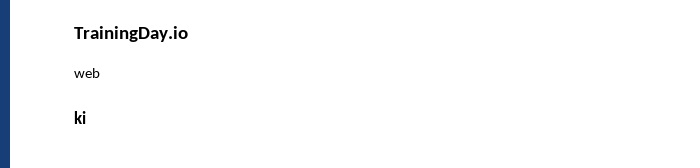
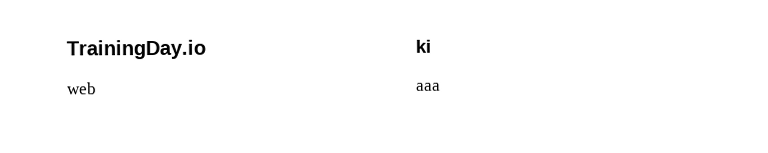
(86, 117) none -> [416,82,441,91] // aaa

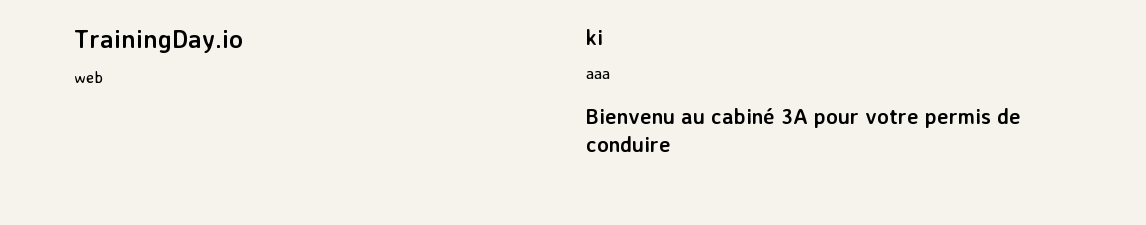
(441, 86) none -> [586,108,1021,128] [586,136,671,152] // Bienvenu au cabiné 3A pour votre permis de conduire

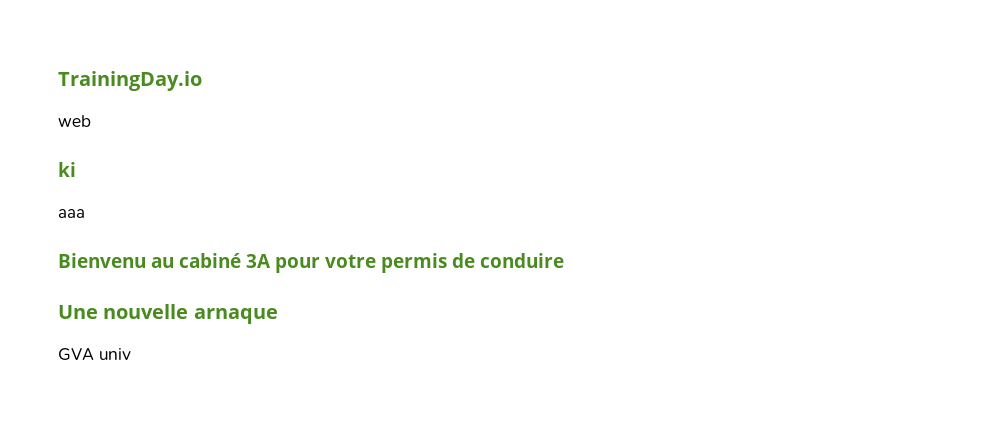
(671, 144) none -> [58,304,278,324] [58,348,131,361] // Une nouvelle arnaque // GVA univ

